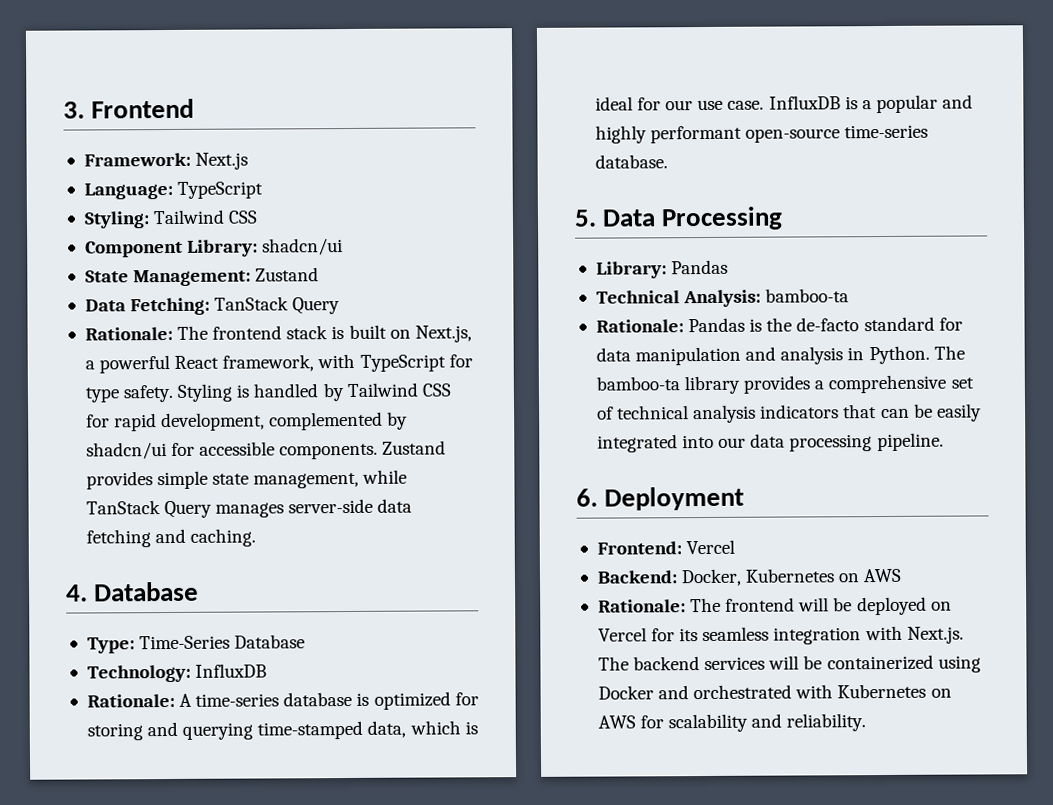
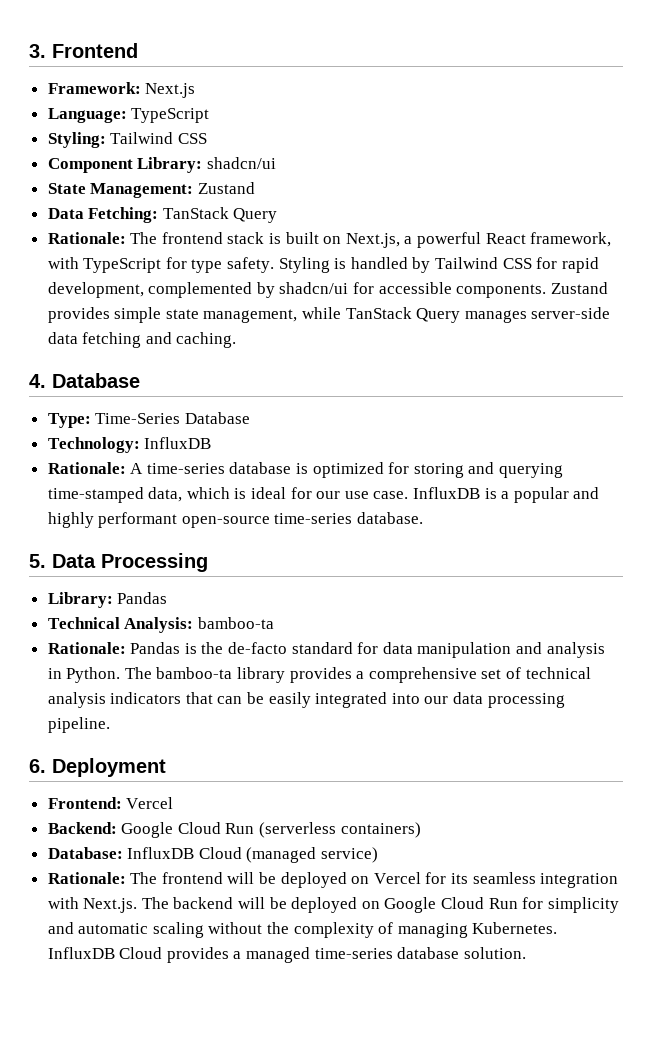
[681,568,903,587] Docker, Kubernetes on AWS -> [121,822,421,838] [47,847,379,863] Google Cloud Run (serverless containers) // Database: InfluxDB Cloud (managed service)
[704,654,981,673] [597,683,952,700] [597,713,867,733] services will be containerized using Docker and orchestrated with Kubernetes on AWS for scalability and reliability. -> [238,897,619,913] [47,922,558,938] [47,947,526,963] will be deployed on Google Cloud Run for simplicity and automatic scaling without the complexity of managing Kubernetes. InfluxDB Cloud provides a managed time-series database solution.

